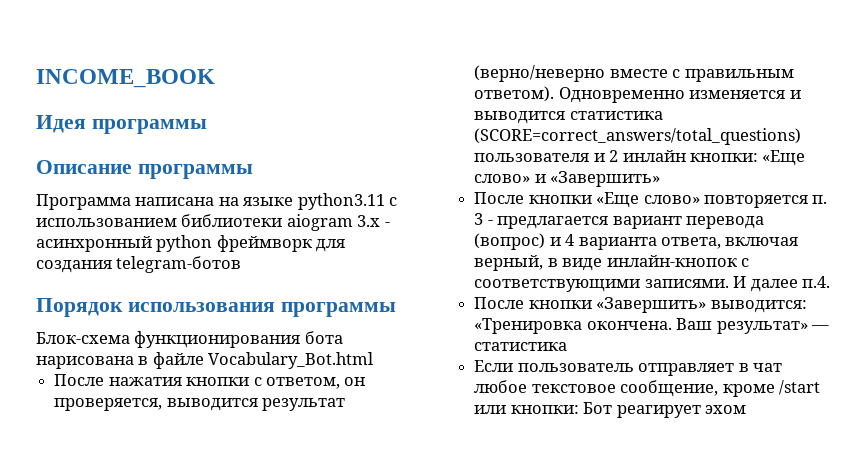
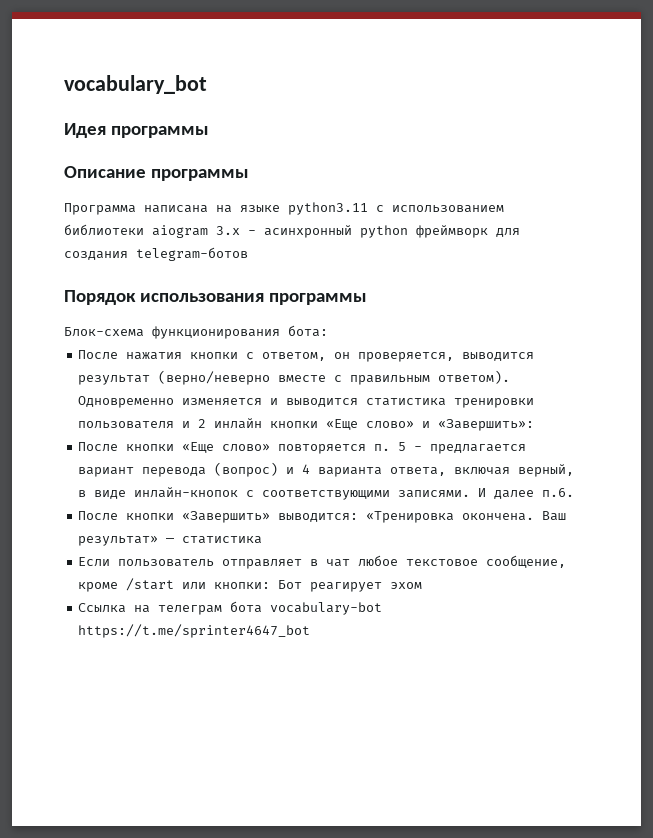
[36,69,215,88] INCOME_BOOK -> [64,75,207,94] vocabulary_bot
[304,331,343,344] [36,352,374,369] бота нарисована в файле Vocabulary_Bot.html -> [288,325,328,337] бота:
[474,128,802,145] (SCORE=correct_answers/total_questions) -> [454,398,535,408] тренировки
[689,153,758,162] кнопки: -> [270,421,319,428] кнопки
[550,171,661,187] «Завершить» -> [438,419,535,431] «Завершить»:
[474,213,484,225] 3 -> [398,442,407,451] 5
[801,276,830,288] п.4. -> [542,488,575,497] п.6.
(746, 409) none -> [78,601,383,615] [78,624,311,638] // Ссылка на телеграм бота vocabulary-bot https://t.me/sprinter4647_bot

